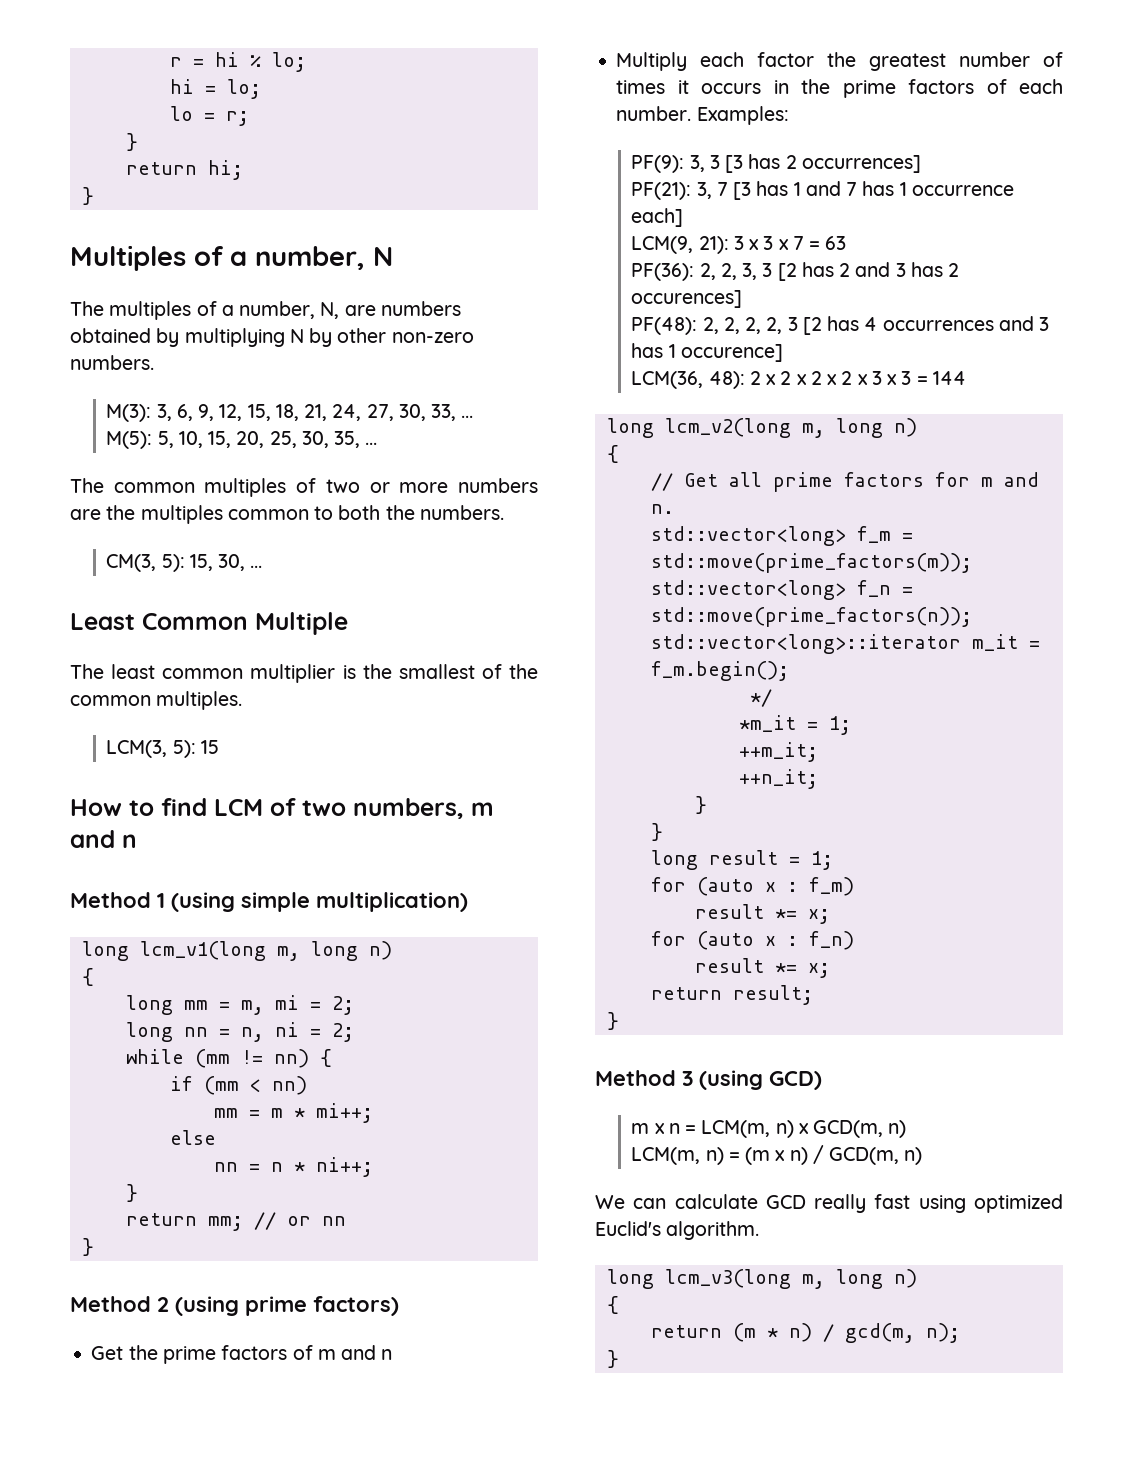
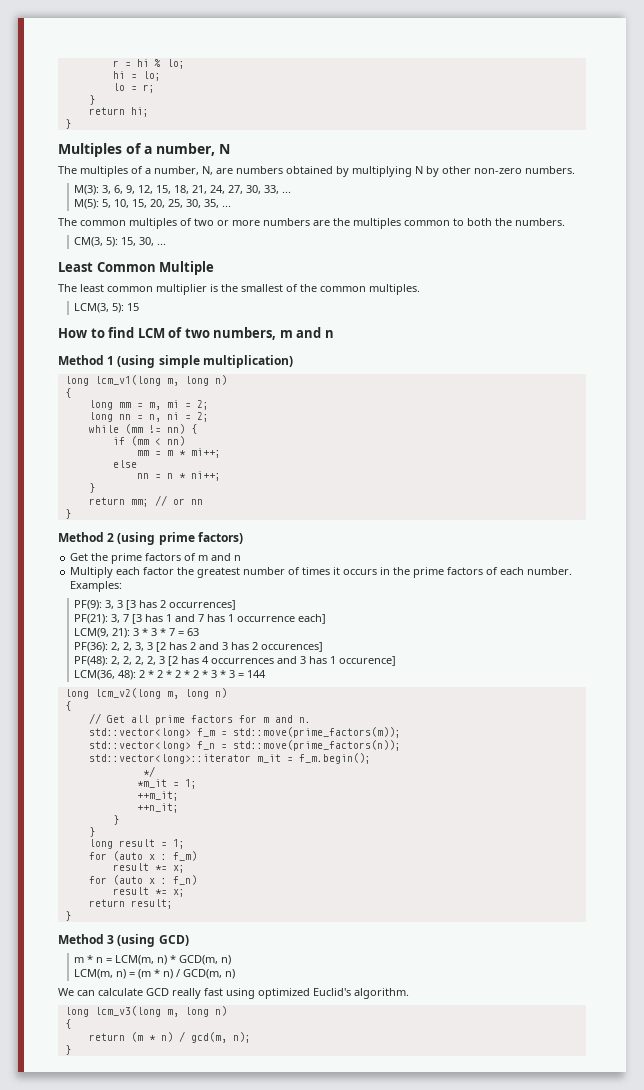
[749,236,789,250] x 3 x -> [142,628,167,636] * 3 *
[766,371,898,385] x 2 x 2 x 2 x 3 x -> [148,670,227,678] * 2 * 2 * 2 * 3 *
[654,1123,665,1134] x -> [87,955,94,963] *
[798,1123,809,1134] x -> [170,955,177,963] *
[775,1150,786,1161] x -> [154,969,161,977] *

